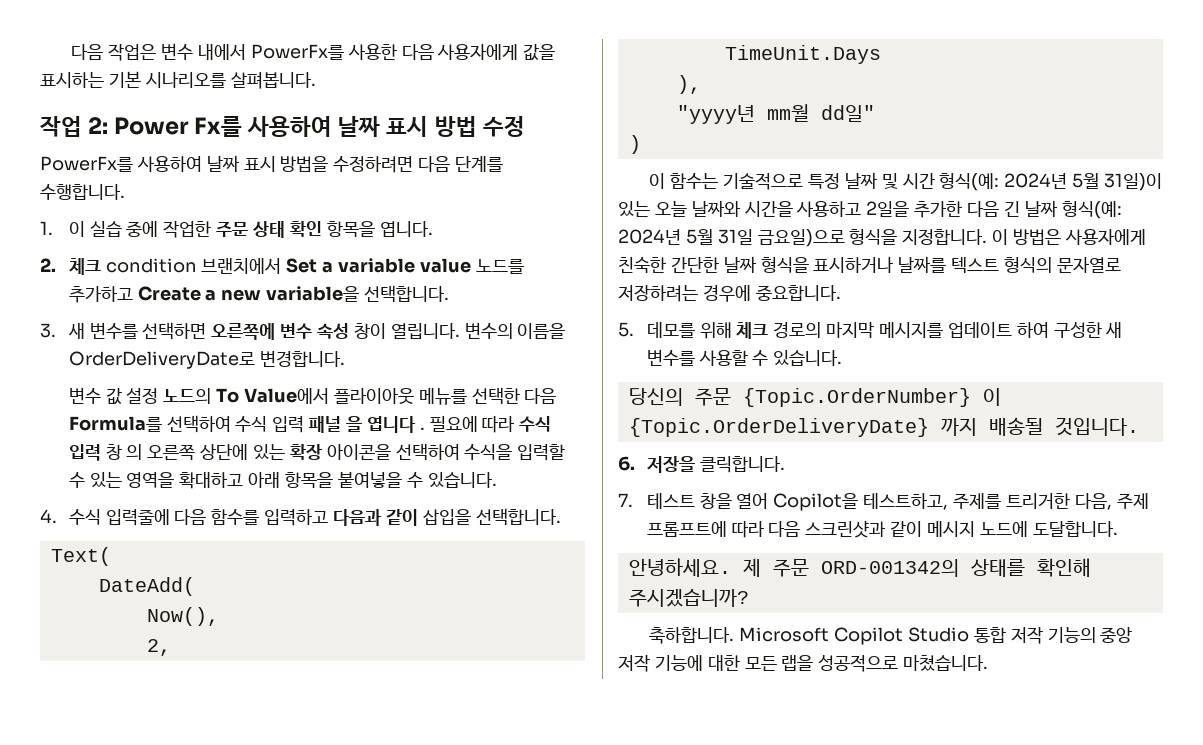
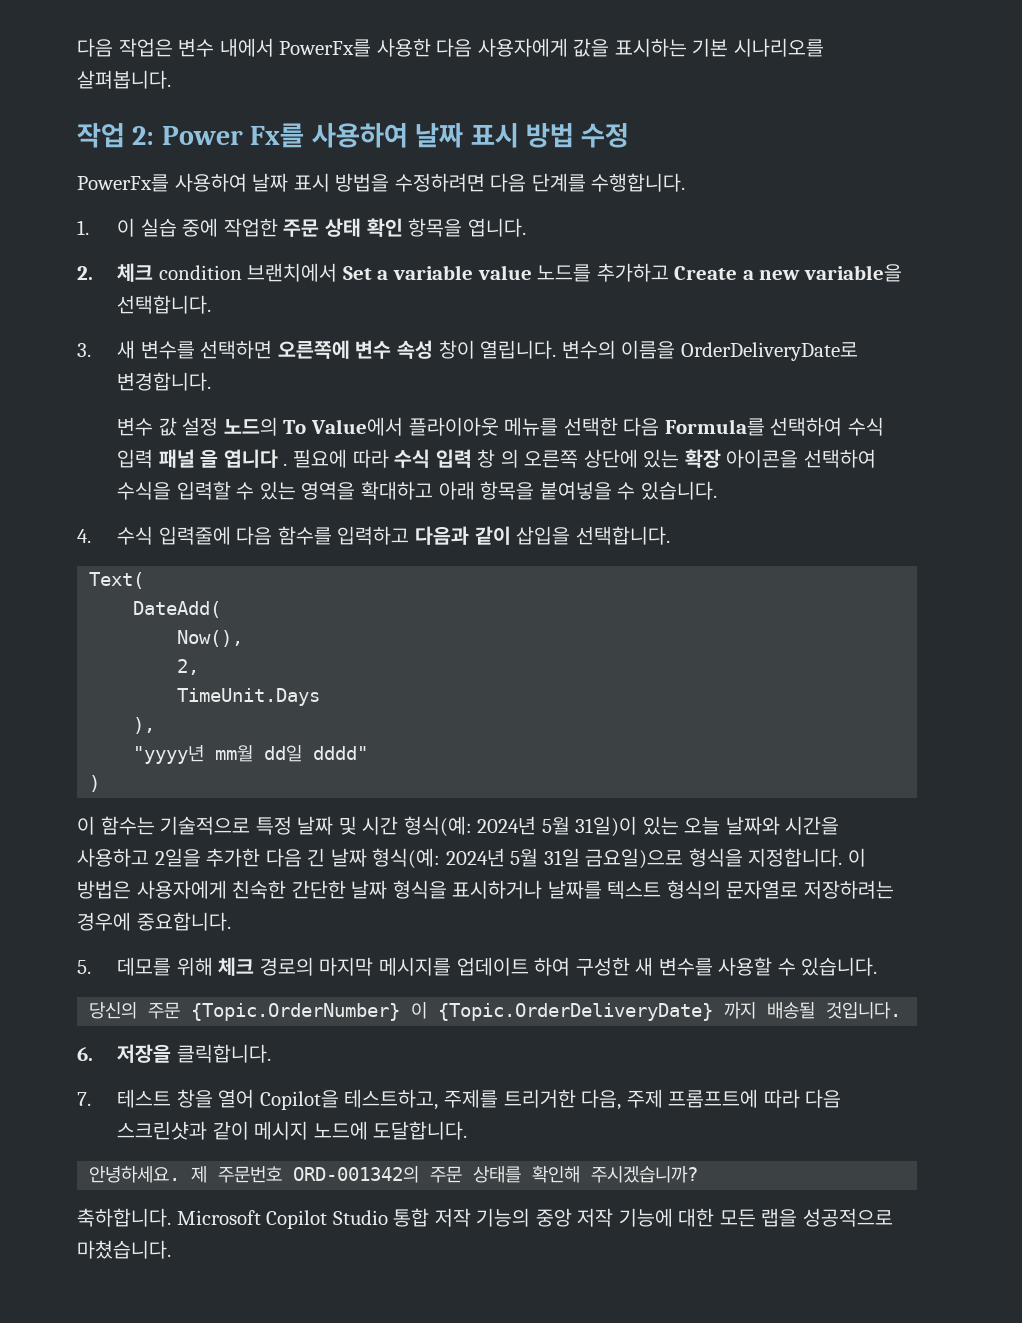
[820,105,875,122] dd일" -> [264,745,369,762] dd일 dddd"
[772,559,959,577] 주문 ORD-001342의 -> [218,1166,463,1183] 주문번호 ORD-001342의 주문

